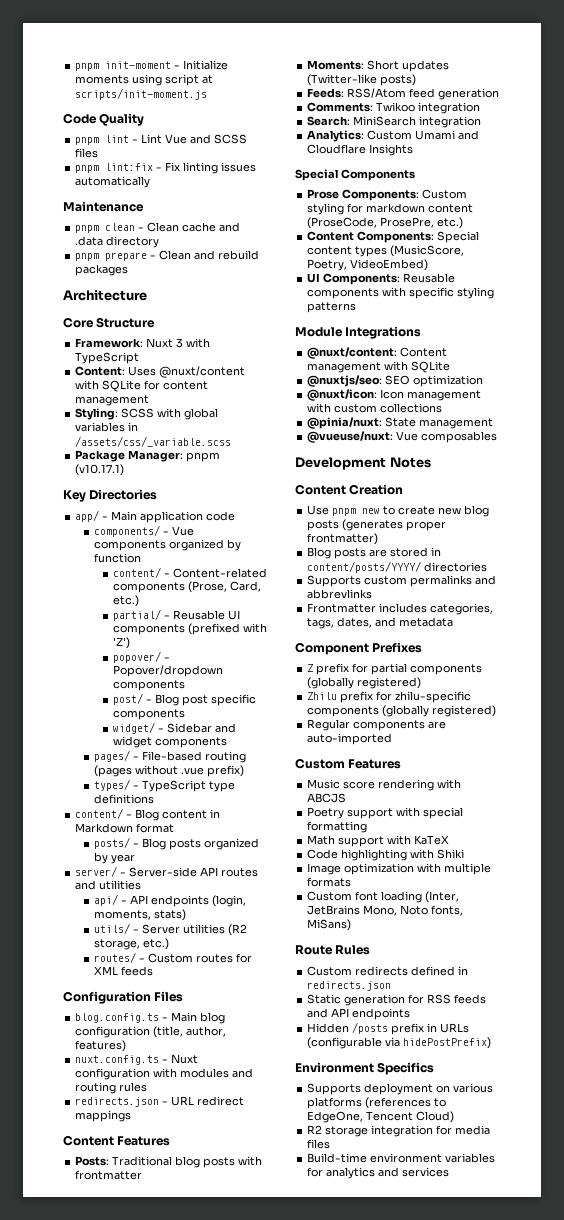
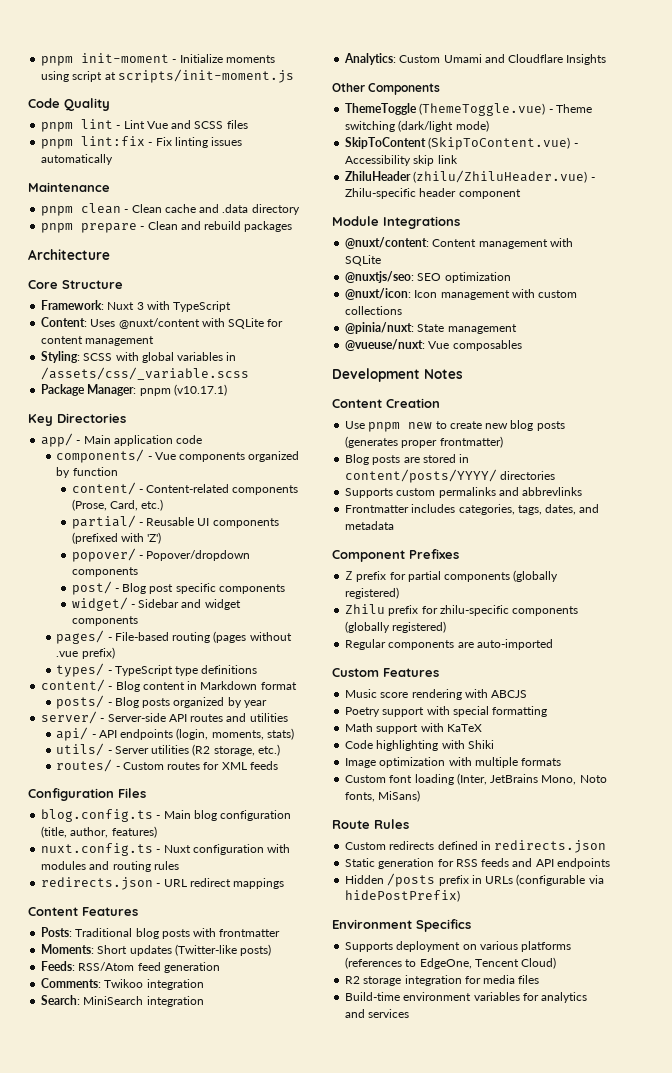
[295,169,338,181] Special -> [332,83,365,92] Other
[307,189,468,201] [307,203,474,215] [307,217,464,229] [307,231,480,243] [307,245,465,257] [307,259,429,271] [307,273,456,285] [307,287,495,299] [307,302,357,313] Prose Components: Custom styling for markdown content (ProseCode, ProsePre, etc.) // Content Components: Special content types (MusicScore, Poetry, VideoEmbed) // UI Components: Reusable components with specific styling patterns -> [345,103,592,116] [345,120,489,132] [345,137,578,150] [345,155,458,166] [345,170,595,183] [345,188,521,199] ThemeToggle (ThemeToggle.vue) - Theme switching (dark/light mode) // SkipToContent (SkipToContent.vue) - Accessibility skip link // ZhiluHeader (zhilu/ZhiluHeader.vue) - Zhilu-specific header component

